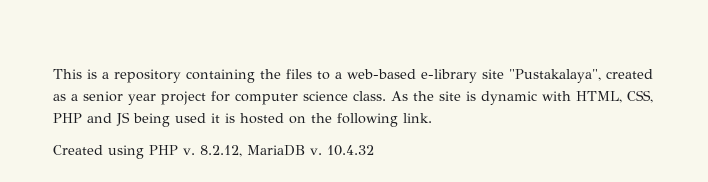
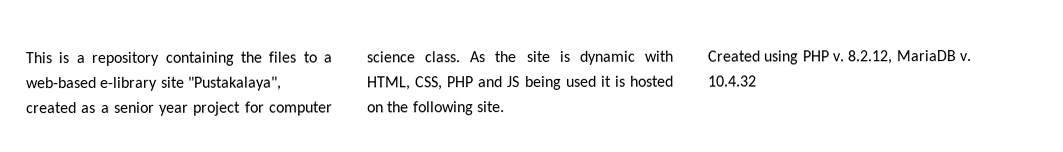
[403,113,432,123] link. -> [476,101,505,113] site.

